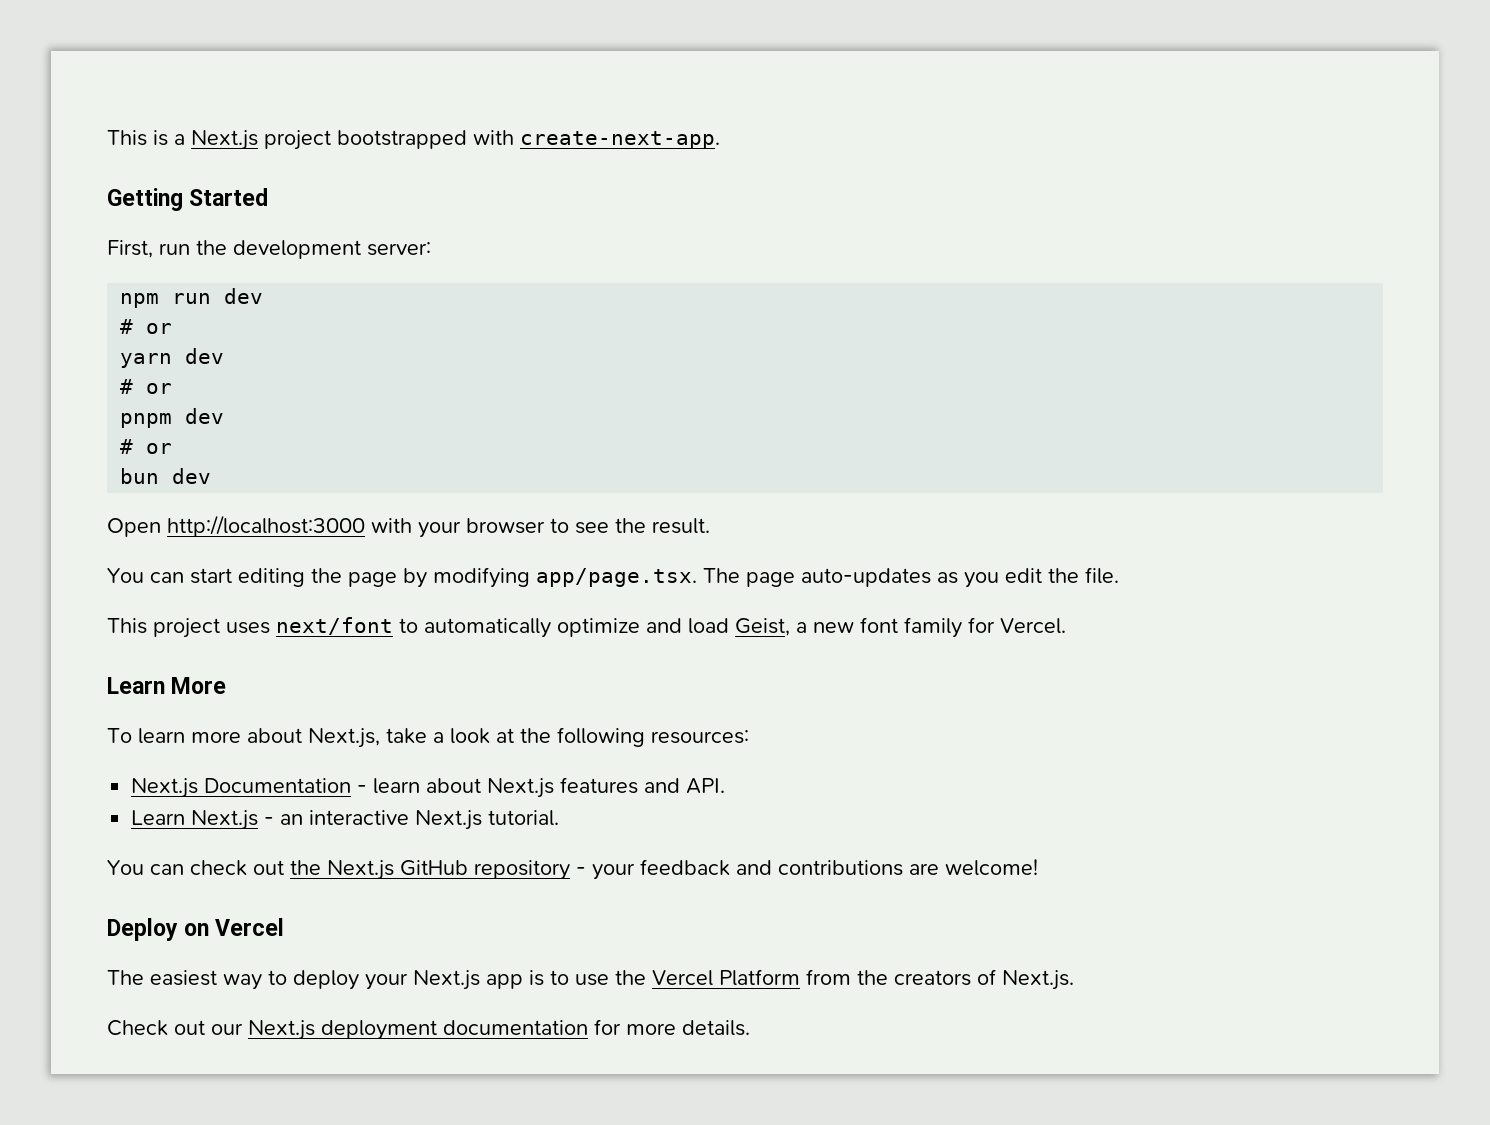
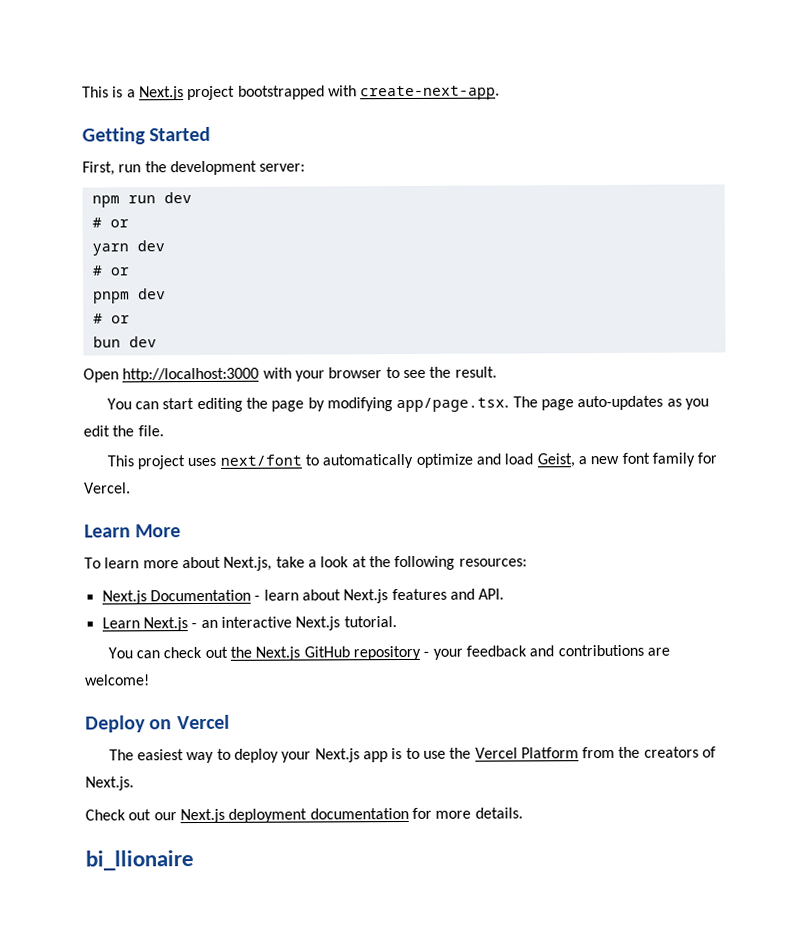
(750, 1028) none -> [85,850,194,871] // bi_llionaire

